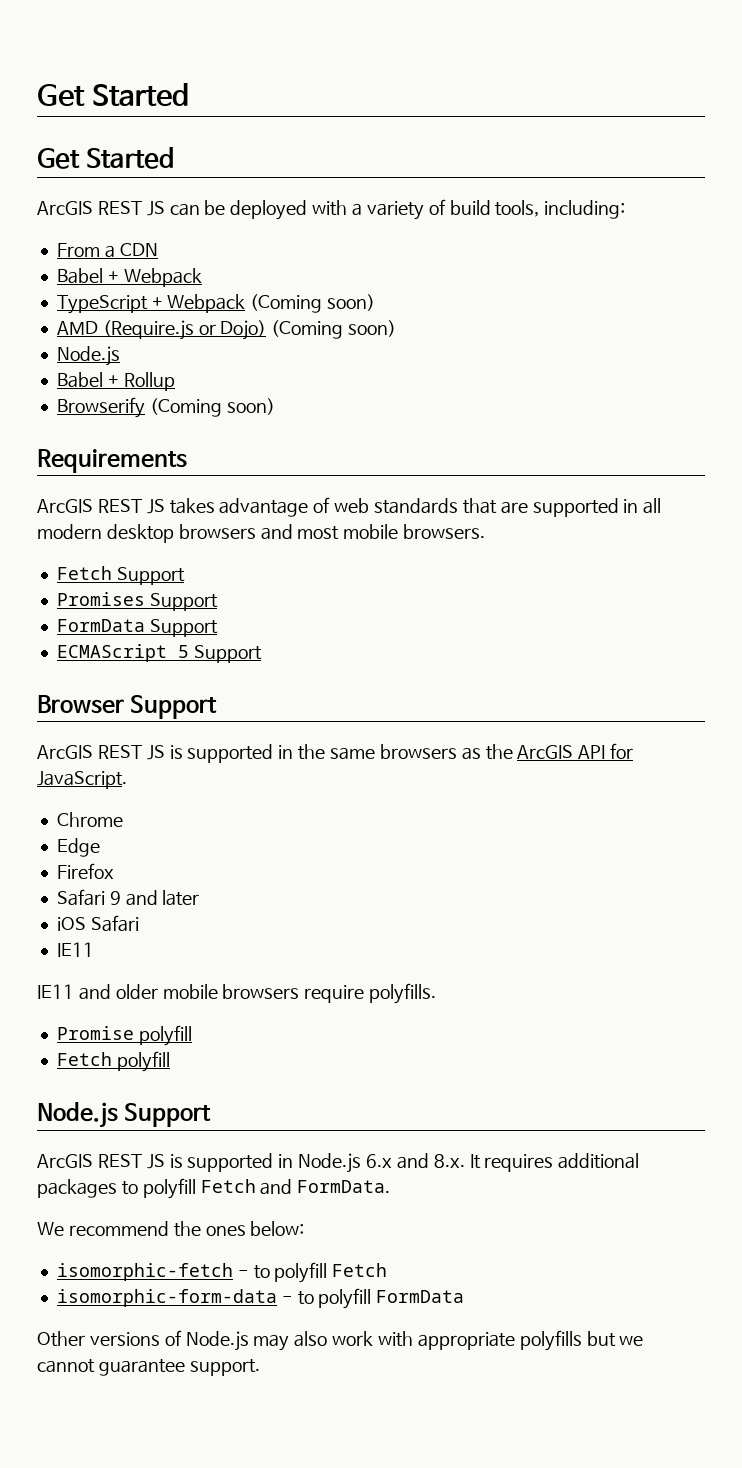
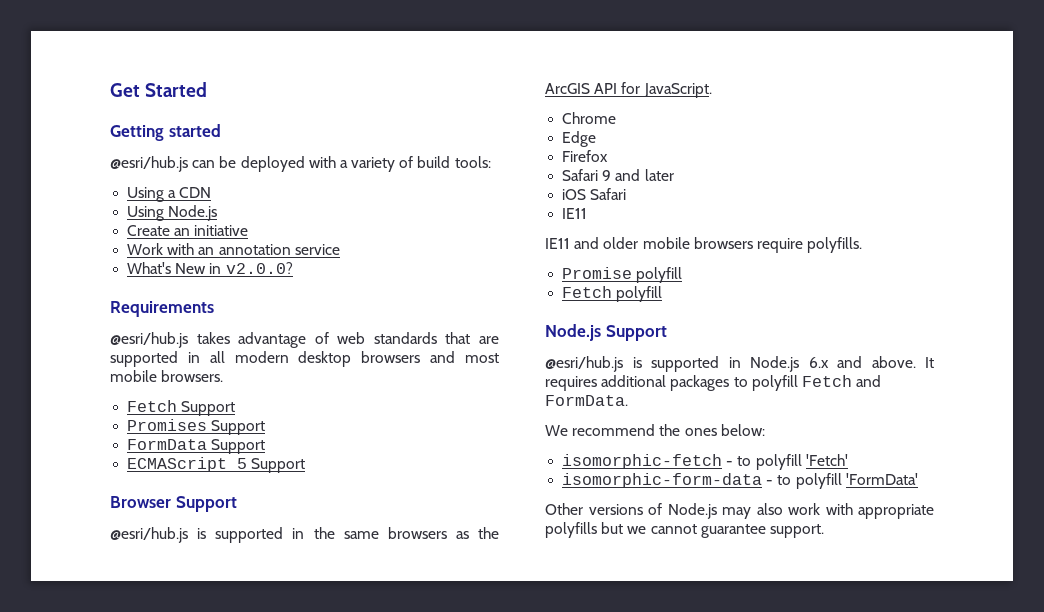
[37,83,189,107] [37,147,174,169] [37,201,165,216] Get Started // Get Started // ArcGIS REST JS -> [110,82,208,97] [110,124,221,141] [110,156,188,172] Get Started // Getting started // @esri/hub.js
[495,200,626,219] [56,243,100,257] tools, including: // From -> [454,156,491,168] [127,187,165,202] tools: // Using
[56,268,202,287] [56,294,376,314] [56,320,397,340] [56,346,120,366] [56,372,175,391] [56,397,275,418] [37,449,187,473] [37,499,165,514] Babel + Webpack // TypeScript + Webpack (Coming soon) // AMD (Require.js or Dojo) (Coming soon) // Node.js // Babel + Rollup // Browserify (Coming soon) // Requirements // ArcGIS REST JS -> [127,205,218,221] [127,225,249,236] [127,243,340,255] [127,262,293,274] [110,301,214,317] [110,332,188,348] Using Node.js // Create an initiative // Work with an annotation service // What's New in v2.0.0? // Requirements // @esri/hub.js
[37,745,165,760] ArcGIS REST JS -> [110,527,188,543] @esri/hub.js
[37,1154,165,1169] ArcGIS REST JS -> [545,356,623,372] @esri/hub.js
[433,1154,465,1168] 8.x. -> [871,356,916,368] above.
[332,1263,388,1277] Fetch -> [805,454,848,466] 'Fetch'
[376,1290,465,1303] FormData -> [845,473,918,485] 'FormData'

